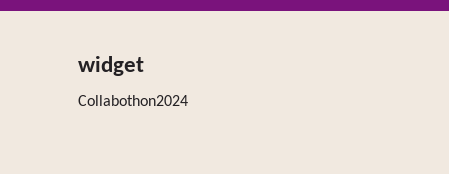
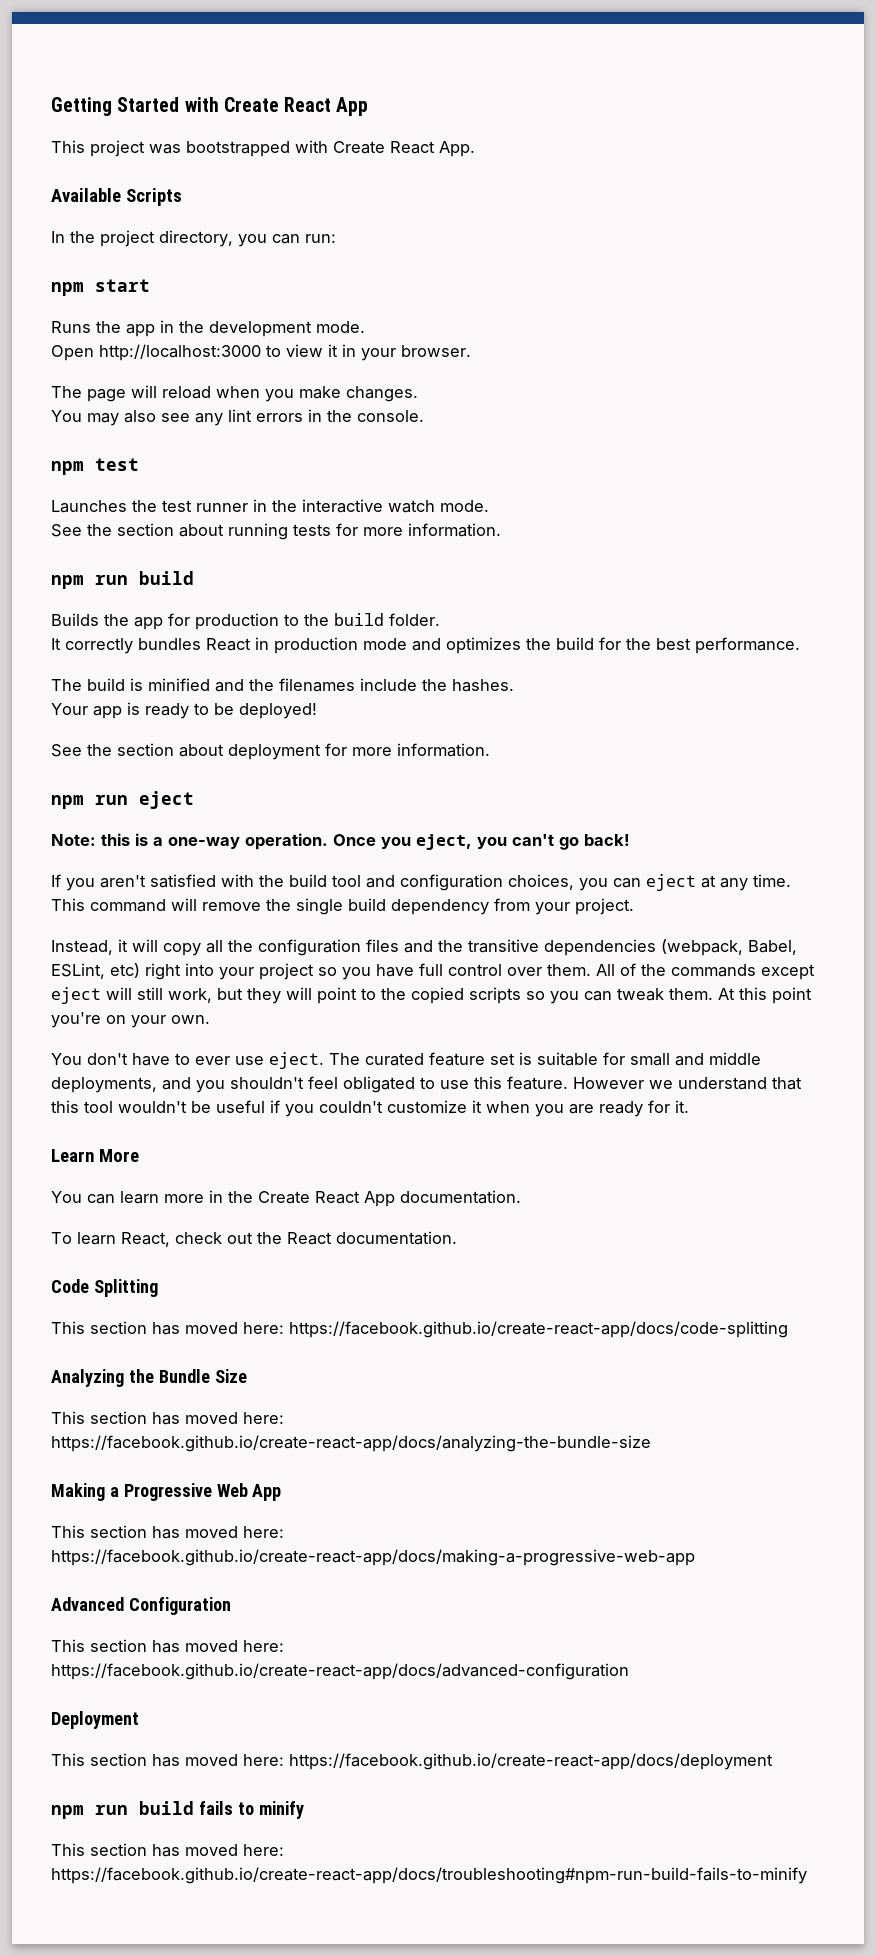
[78,56,144,76] [78,95,188,106] widget // Collabothon2024 -> [51,97,369,116] [51,140,475,157] [51,188,182,206] [51,230,336,247] [51,279,150,296] [51,320,365,337] [51,344,471,361] [51,385,418,402] [51,409,424,426] [51,458,139,475] [51,499,489,513] [51,523,501,540] [51,571,194,589] [51,613,440,630] [51,637,800,654] [51,678,514,692] [51,702,317,719] [51,743,490,760] [51,791,194,809] [51,833,630,850] [51,874,791,891] [51,898,634,915] [51,939,797,956] [51,963,815,980] [51,987,812,1004] [51,1012,210,1028] [51,1052,761,1069] [51,1076,802,1093] [51,1100,689,1117] [51,1149,139,1162] [51,1190,521,1207] [51,1231,457,1247] [51,1279,158,1297] [51,1321,788,1338] [51,1369,247,1387] [51,1411,284,1425] [51,1435,651,1452] [51,1483,282,1501] [51,1525,284,1539] [51,1549,695,1566] [51,1597,231,1615] [51,1639,284,1653] [51,1663,629,1680] [51,1711,139,1729] [51,1753,773,1770] [51,1801,304,1819] [51,1843,284,1857] [51,1867,807,1884] Getting Started with Create React App // This project was bootstrapped with Create React App. // Available Scripts // In the project directory, you can run: // npm start // Runs the app in the development mode. // Open http://localhost:3000 to view it in your browser. // The page will reload when you make changes. // You may also see any lint errors in the console. // npm test // Launches the test runner in the interactive watch mode. // See the section about running tests for more information. // npm run build // Builds the app for production to the build folder. // It correctly bundles React in production mode and optimizes the build for the best performance. // The build is minified and the filenames include the hashes. // Your app is ready to be deployed! // See the section about deployment for more information. // npm run eject // Note: this is a one-way operation. Once you eject, you can't go back! // If you aren't satisfied with the build tool and configuration choices, you can eject at any time. This command will remove the single build dependency from your project. // Instead, it will copy all the configuration files and the transitive dependencies (webpack, Babel, ESLint, etc) right into your project so you have full control over them. All of the commands except eject will still work, but they will point to the copied scripts so you can tweak them. At this point you're on your own. // You don't have to ever use eject. The curated feature set is suitable for small and middle deployments, and you shouldn't feel obligated to use this feature. However we understand that this tool wouldn't be useful if you couldn't customize it when you are ready for it. // Learn More // You can learn more in the Create React App documentation. // To learn React, check out the React documentation. // Code Splitting // This section has moved here: https://facebook.github.io/create-react-app/docs/code-splitting // Analyzing the Bundle Size // This section has moved here: https://facebook.github.io/create-react-app/docs/analyzing-the-bundle-size // Making a Progressive Web App // This section has moved here: https://facebook.github.io/create-react-app/docs/making-a-progressive-web-app // Advanced Configuration // This section has moved here: https://facebook.github.io/create-react-app/docs/advanced-configuration // Deployment // This section has moved here: https://facebook.github.io/create-react-app/docs/deployment // npm run build fails to minify // This section has moved here: https://facebook.github.io/create-react-app/docs/troubleshooting#npm-run-build-fails-to-minify

